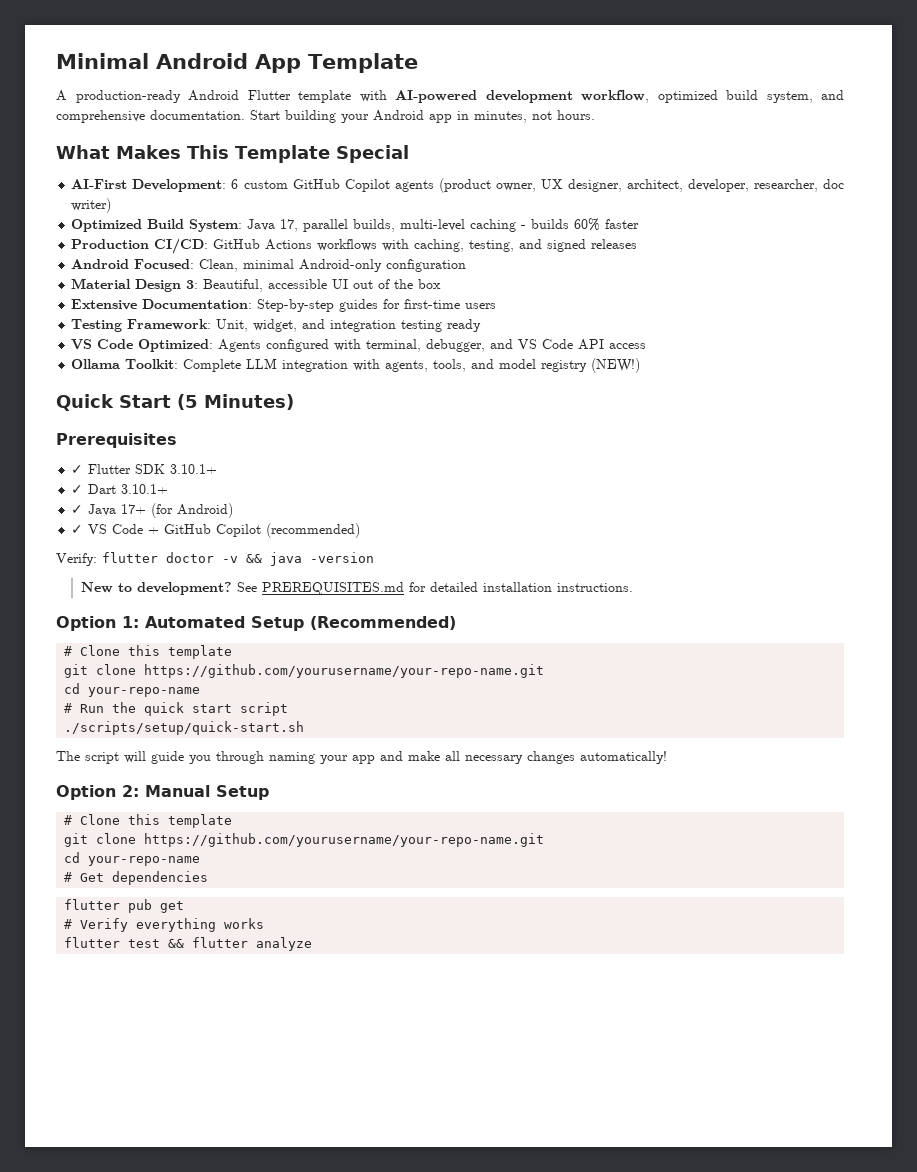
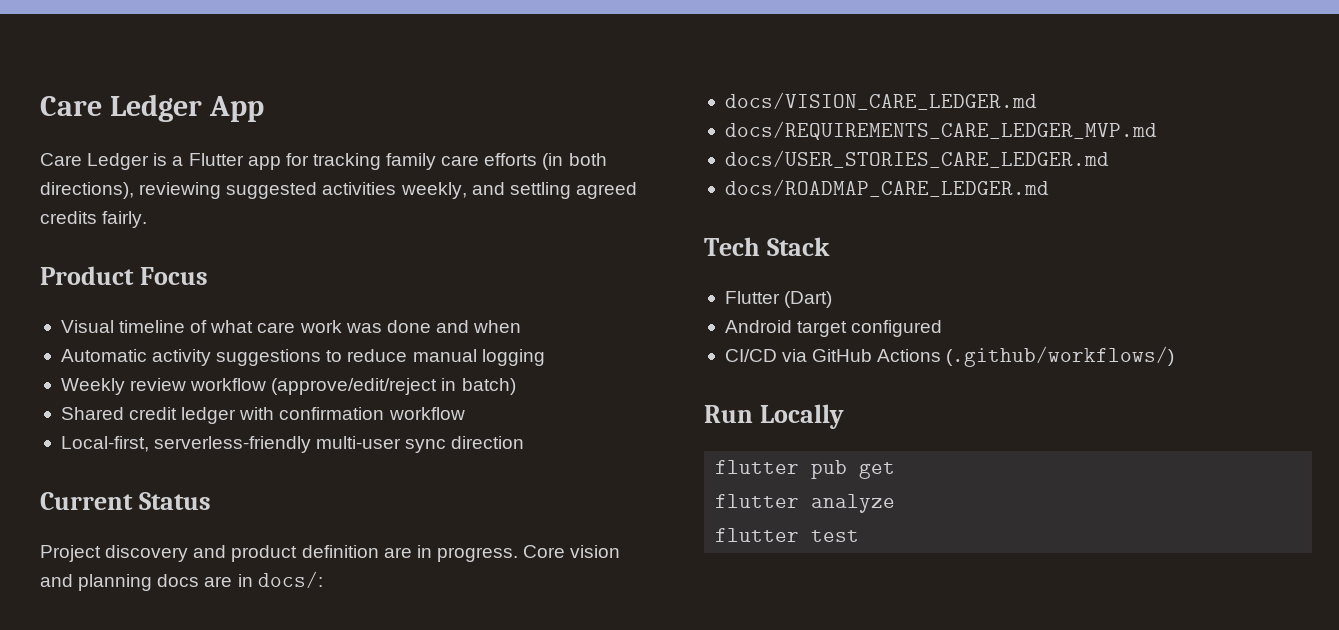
[56,53,418,73] [56,90,844,103] [56,110,595,123] [56,145,409,163] [71,178,845,193] [71,198,112,213] [71,218,640,232] [71,238,638,254] [71,259,467,272] [71,278,442,292] [71,299,497,312] [71,319,482,332] [71,339,647,352] [71,358,641,373] [56,394,294,411] [56,433,177,448] [71,464,218,474] [71,484,169,494] [71,503,234,518] [71,523,361,538] [56,552,374,566] [80,582,633,595] [56,616,456,631] [64,645,233,659] [64,664,545,678] [64,683,201,697] [64,702,289,716] [64,721,305,735] [56,751,667,764] [56,785,269,800] [64,814,233,828] [64,833,545,847] [64,852,201,866] [64,871,209,885] Minimal Android App Template // A production-ready Android Flutter template with AI-powered development workflow, optimized build system, and comprehensive documentation. Start building your Android app in minutes, not hours. // What Makes This Template Special // AI-First Development: 6 custom GitHub Copilot agents (product owner, UX designer, architect, developer, researcher, doc writer) // Optimized Build System: Java 17, parallel builds, multi-level caching - builds 60% faster // Production CI/CD: GitHub Actions workflows with caching, testing, and signed releases // Android Focused: Clean, minimal Android-only configuration // Material Design 3: Beautiful, accessible UI out of the box // Extensive Documentation: Step-by-step guides for first-time users // Testing Framework: Unit, widget, and integration testing ready // VS Code Optimized: Agents configured with terminal, debugger, and VS Code API access // Ollama Toolkit: Complete LLM integration with agents, tools, and model registry (NEW!) // Quick Start (5 Minutes) // Prerequisites // ✓ Flutter SDK 3.10.1+ // ✓ Dart 3.10.1+ // ✓ Java 17+ (for Android) // ✓ VS Code + GitHub Copilot (recommended) // Verify: flutter doctor -v && java -version // New to development? See PREREQUISITES.md for detailed installation instructions. // Option 1: Automated Setup (Recommended) // # Clone this template // git clone https://github.com/yourusername/your-repo-name.git // cd your-repo-name // # Run the quick start script // ./scripts/setup/quick-start.sh // The script will guide you through naming your app and make all necessary changes automatically! // Option 2: Manual Setup // # Clone this template // git clone https://github.com/yourusername/your-repo-name.git // cd your-repo-name // # Get dependencies -> [40,94,265,122] [40,153,607,170] [40,182,637,199] [40,211,148,228] [40,266,209,285] [60,320,522,333] [60,349,545,366] [60,378,516,395] [60,407,465,424] [60,436,525,453] [40,492,212,510] [40,545,621,562] [40,571,323,591] [724,92,1037,110] [724,121,1157,140] [724,150,1109,168] [724,179,1049,197] [704,237,831,256] [724,291,833,308] [724,320,943,337] [724,346,1175,367] [704,404,845,429] Care Ledger App // Care Ledger is a Flutter app for tracking family care efforts (in both directions), reviewing suggested activities weekly, and settling agreed credits fairly. // Product Focus // Visual timeline of what care work was done and when // Automatic activity suggestions to reduce manual logging // Weekly review workflow (approve/edit/reject in batch) // Shared credit ledger with confirmation workflow // Local-first, serverless-friendly multi-user sync direction // Current Status // Project discovery and product definition are in progress. Core vision and planning docs are in docs/: // docs/VISION_CARE_LEDGER.md // docs/REQUIREMENTS_CARE_LEDGER_MVP.md // docs/USER_STORIES_CARE_LEDGER.md // docs/ROADMAP_CARE_LEDGER.md // Tech Stack // Flutter (Dart) // Android target configured // CI/CD via GitHub Actions (.github/workflows/) // Run Locally
[64,918,265,932] # Verify everything works -> [715,494,896,513] flutter analyze
[168,937,313,951] && flutter analyze -> (860, 536) none

